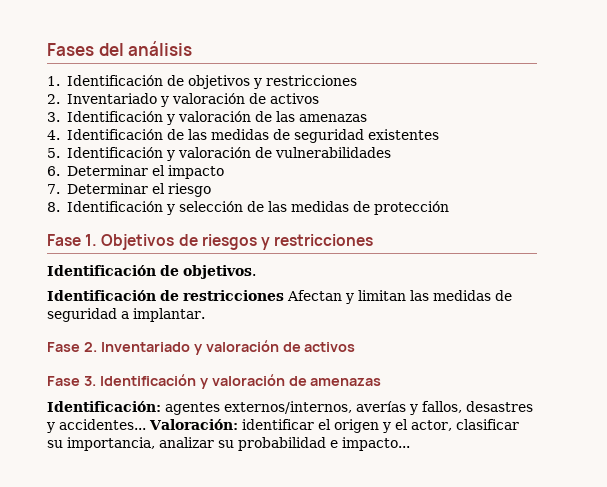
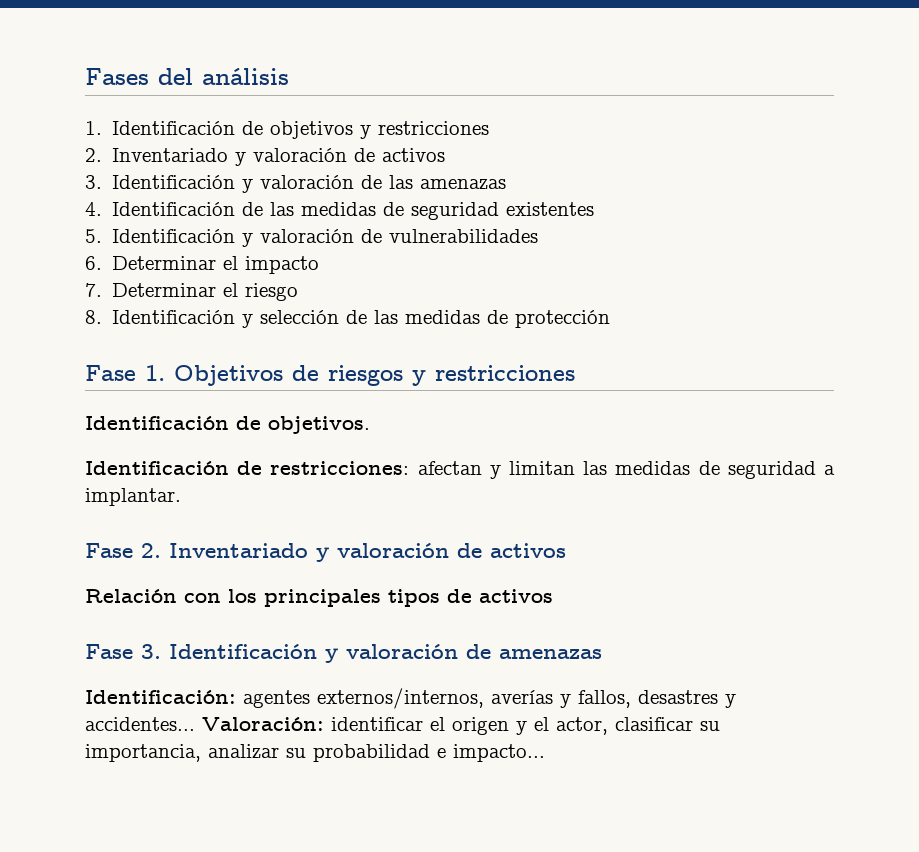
[183,290,342,301] restricciones Afectan -> [270,461,482,475] restricciones: afectan
(356, 347) none -> [85,589,553,607] // Relación con los principales tipos de activos

